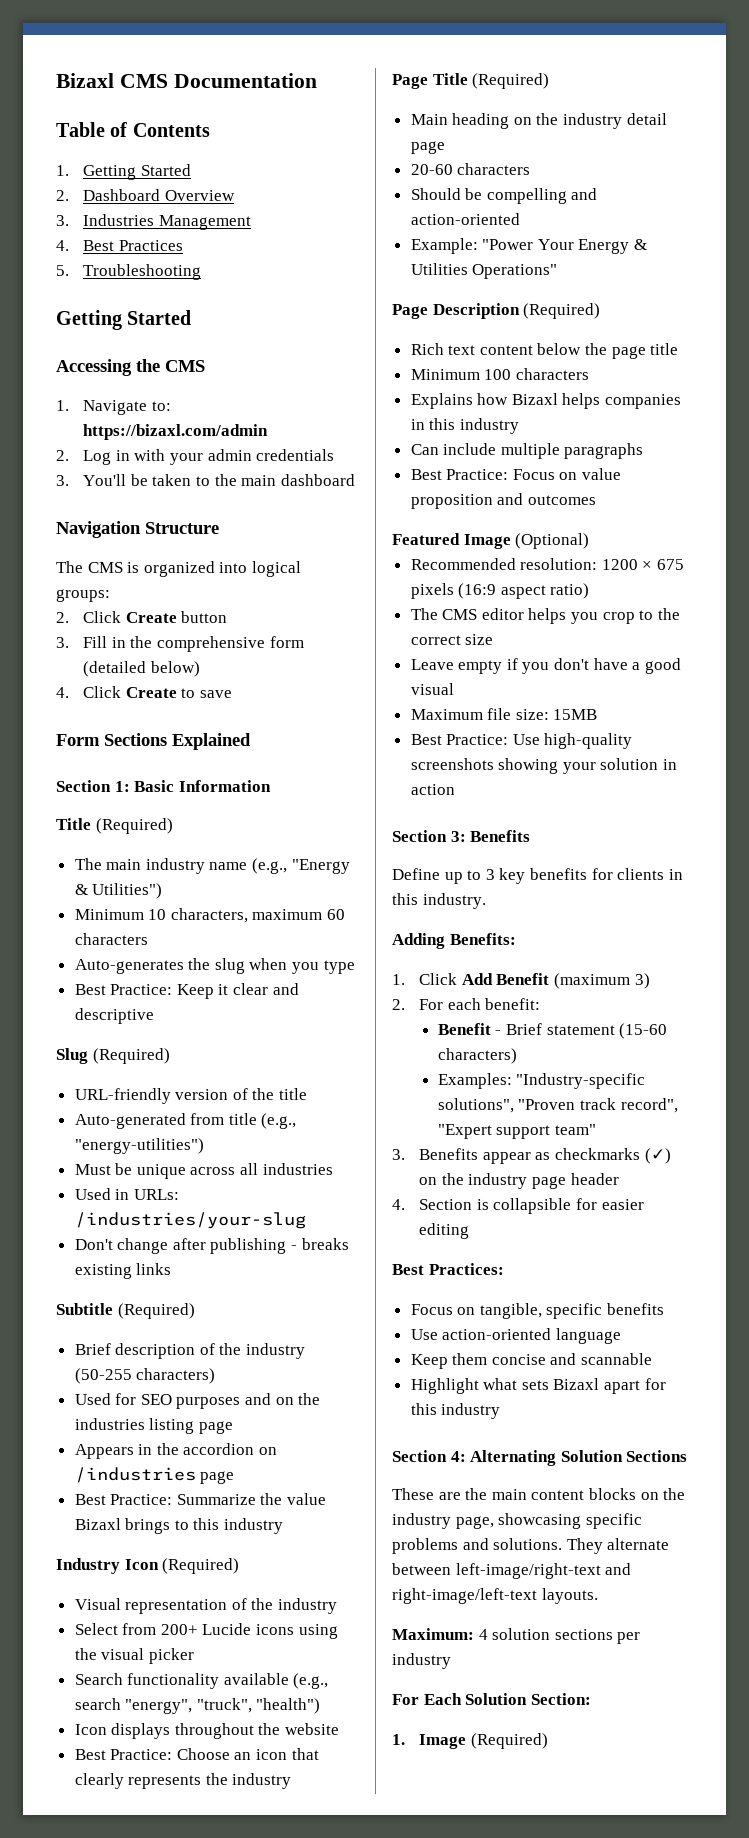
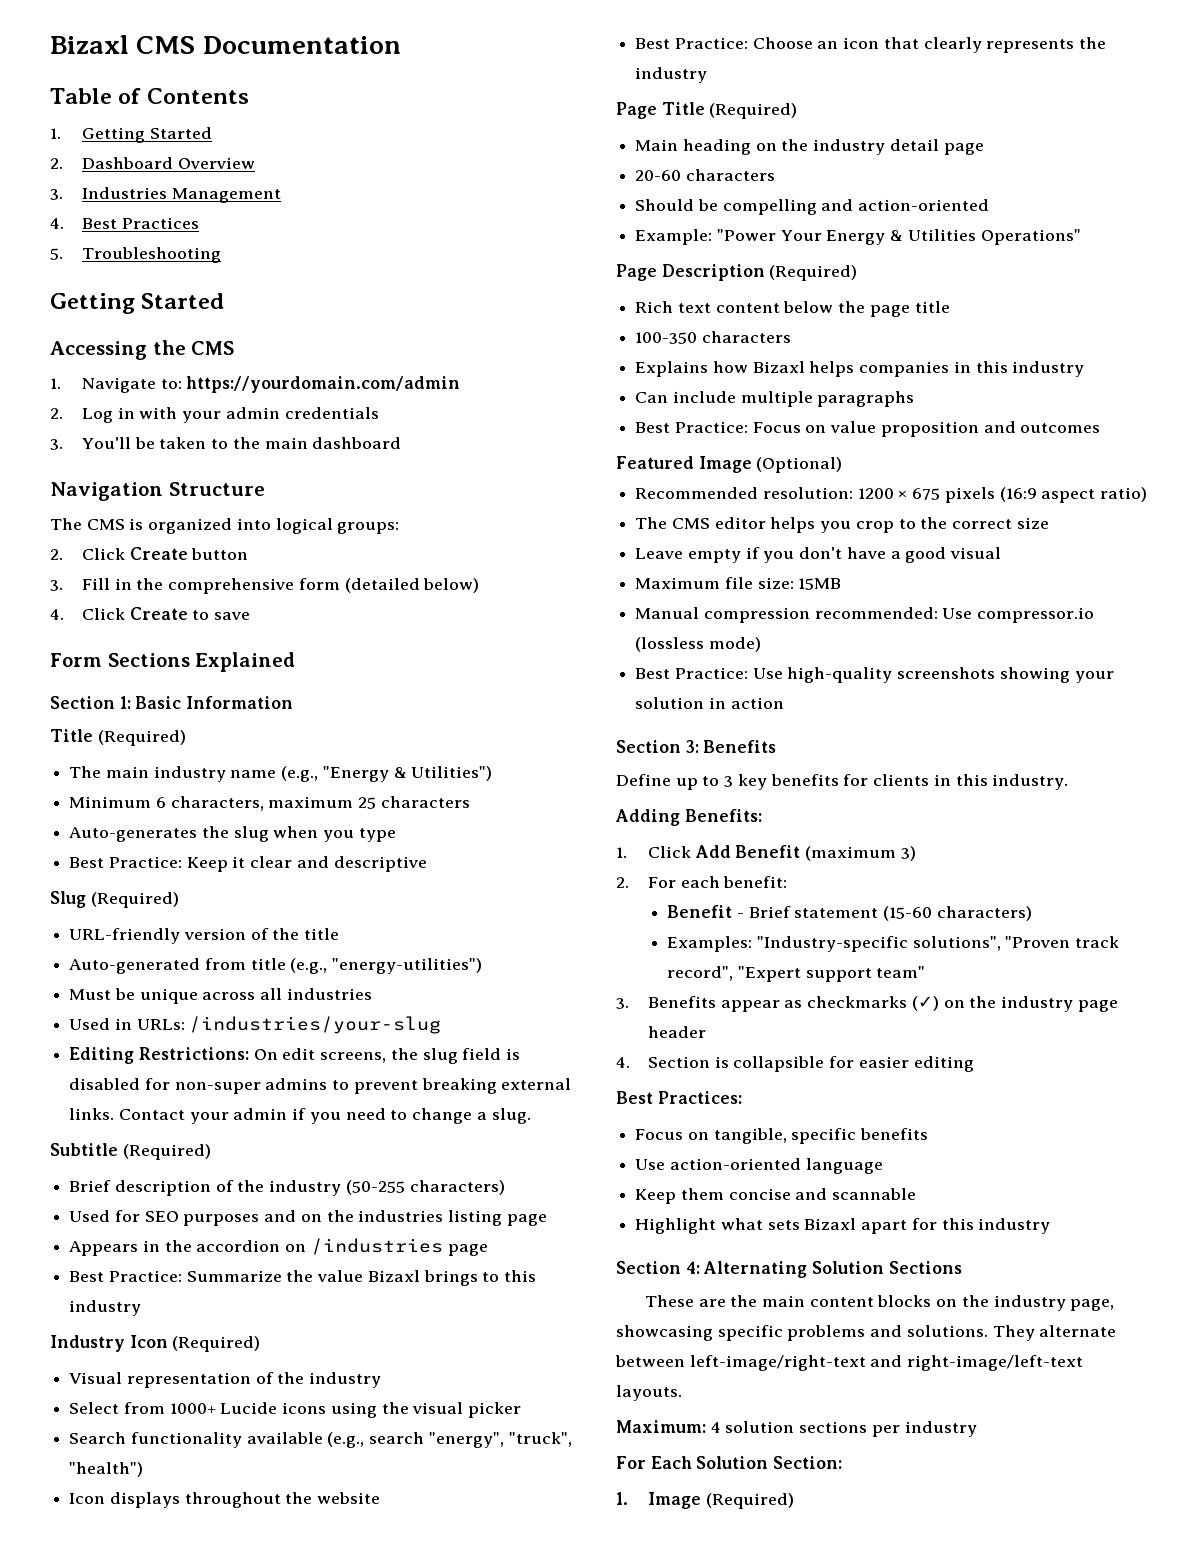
[83,424,269,440] https://bizaxl.com/admin -> [186,376,461,393] https://yourdomain.com/admin
[148,909,167,920] 10 -> [155,797,166,808] 6
[327,909,346,920] 60 -> [358,797,377,809] 25
[74,1238,349,1254] [74,1263,172,1279] Don't change after publishing - breaks existing links -> [69,1047,521,1064] [69,1078,572,1094] [69,1108,531,1124] Editing Restrictions: On edit screens, the slug field is disabled for non-super admins to prevent breaking external links. Contact your admin if you need to change a slug.
[160,1624,198,1635] 200+ -> [169,1403,216,1414] 1000+
[410,369,512,380] Minimum 100 -> [635,332,698,344] 100-350
(598, 714) none -> [635,607,1095,623] [635,637,761,652] // Manual compression recommended: Use compressor.io (lossless mode)

